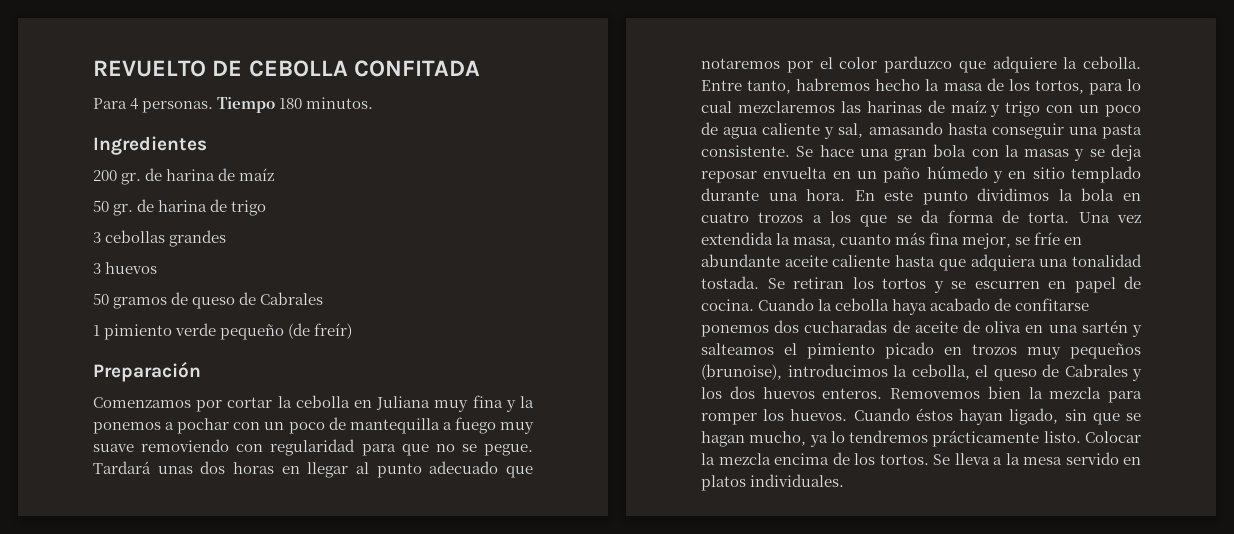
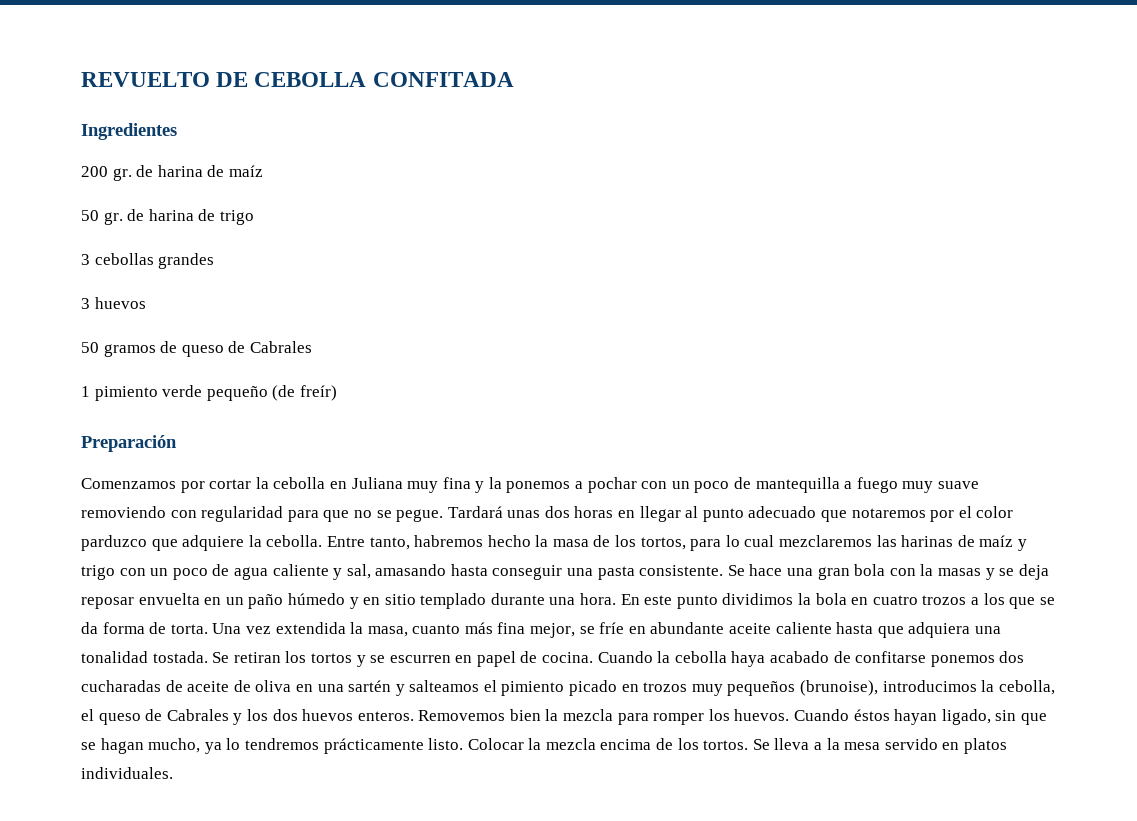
[93,97,374,113] // Para 4 personas. Tiempo 180 minutos. -> (514, 79) none

